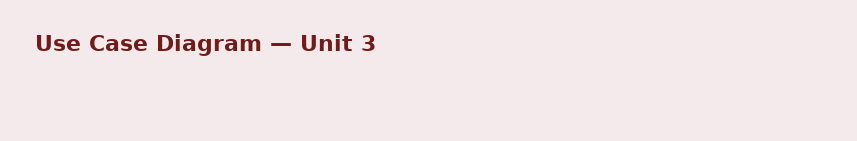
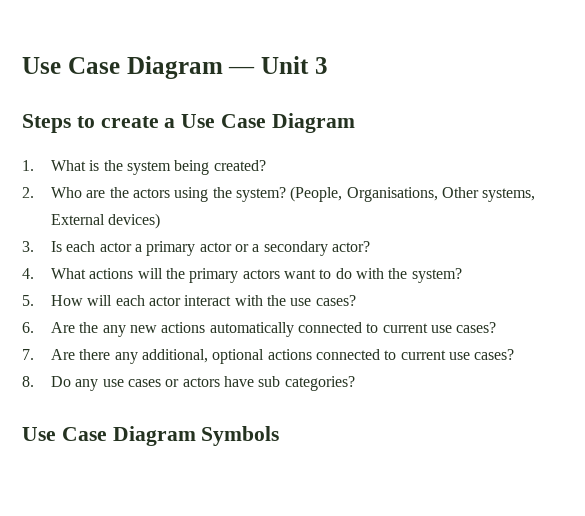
(376, 43) none -> [22,113,355,133] [22,160,266,175] [22,186,536,202] [51,213,161,229] [22,241,371,256] [22,268,462,283] [22,295,356,306] [22,322,497,337] [22,349,515,364] [22,376,355,391] [22,426,280,446] // Steps to create a Use Case Diagram // 1. What is the system being created? // 2. Who are the actors using the system? (People, Organisations, Other systems, External devices) // 3. Is each actor a primary actor or a secondary actor? // 4. What actions will the primary actors want to do with the system? // 5. How will each actor interact with the use cases? // 6. Are the any new actions automatically connected to current use cases? // 7. Are there any additional, optional actions connected to current use cases? // 8. Do any use cases or actors have sub categories? // Use Case Diagram Symbols

